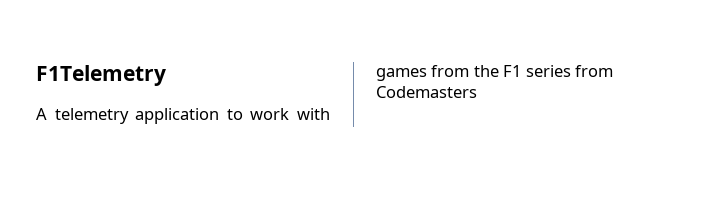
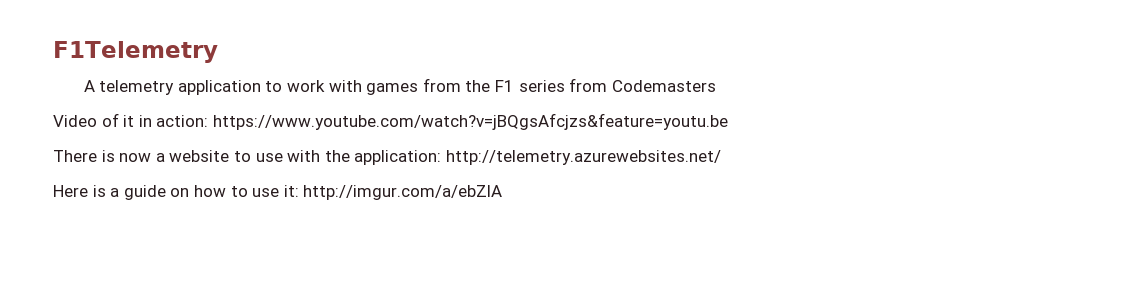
(477, 92) none -> [53,113,728,130] [53,150,721,165] [53,185,503,200] // Video of it in action: https://www.youtube.com/watch?v=jBQgsAfcjzs&feature=youtu.be // There is now a website to use with the application: http://telemetry.azurewebsites.net/ // Here is a guide on how to use it: http://imgur.com/a/ebZlA

